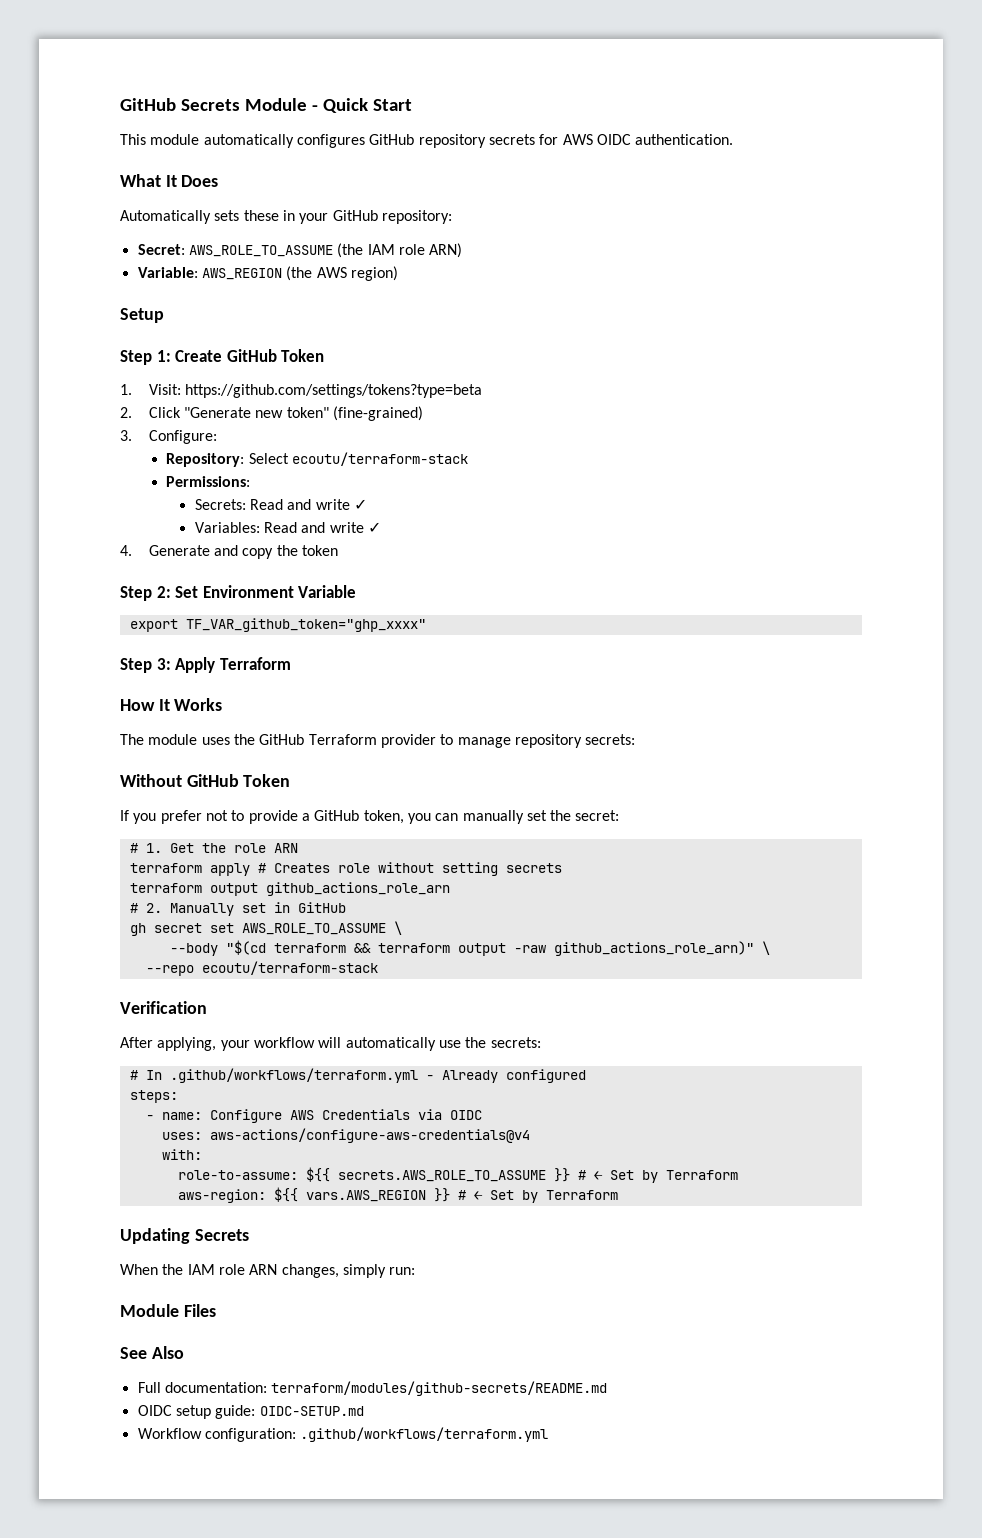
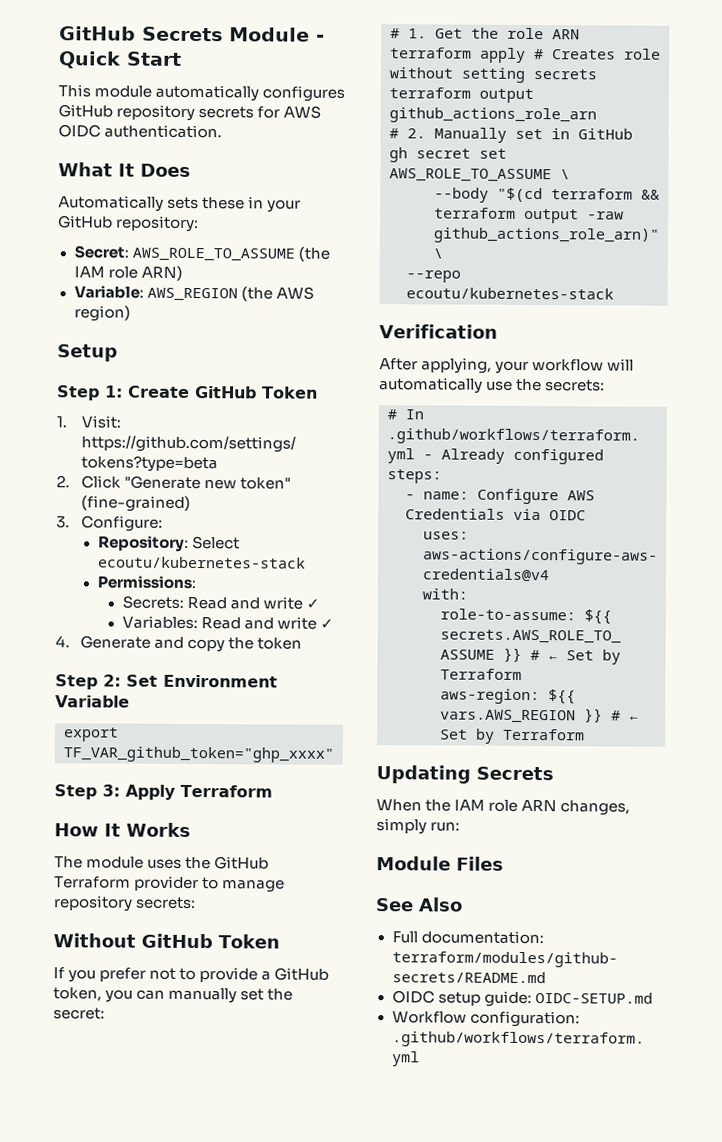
[291,452,468,466] ecoutu/terraform-stack -> [97,556,306,569] ecoutu/kubernetes-stack
[201,961,378,975] ecoutu/terraform-stack -> [406,287,614,300] ecoutu/kubernetes-stack

